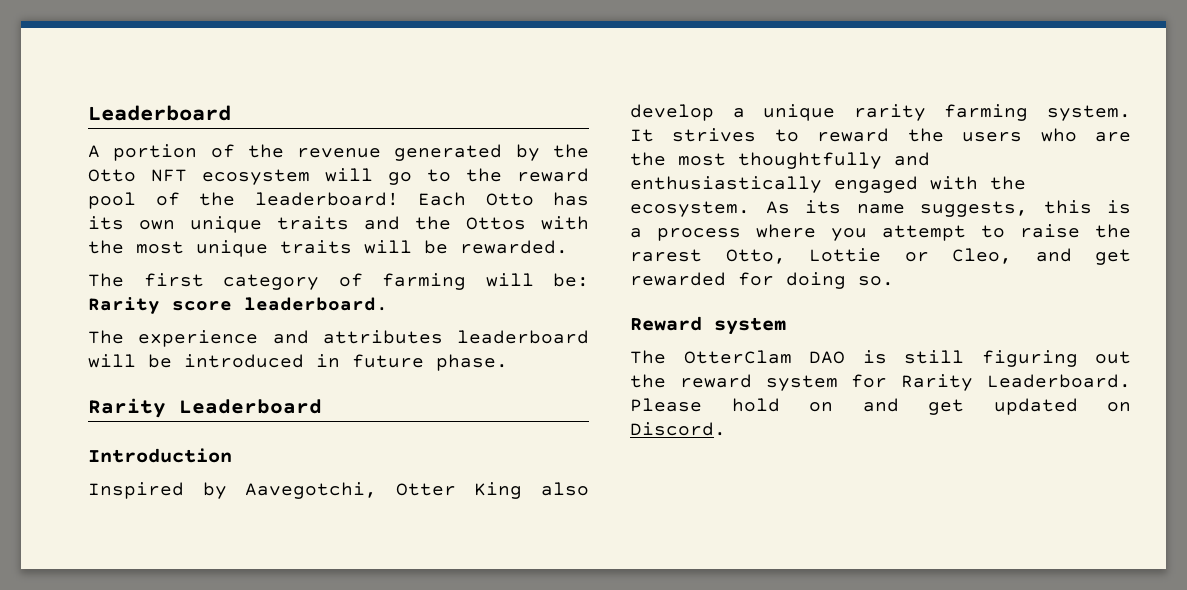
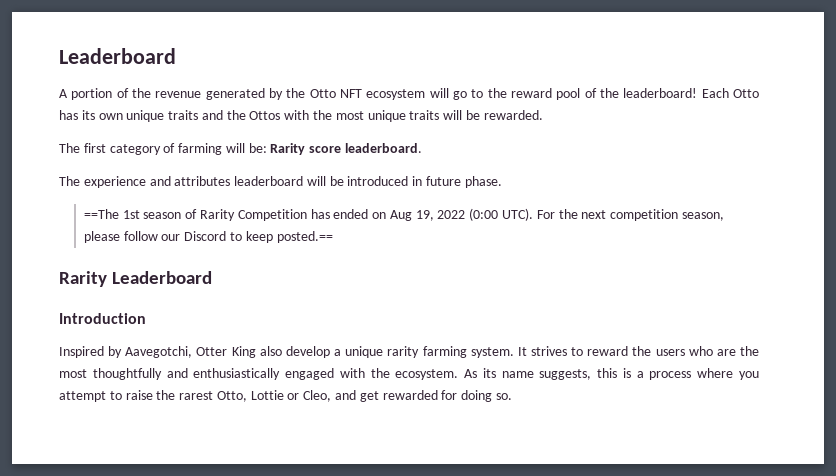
(508, 362) none -> [83,208,724,221] [83,231,333,243] // ==The 1st season of Rarity Competition has ended on Aug 19, 2022 (0:00 UTC). For the next competition season, please follow our Discord to keep posted.==
[630,316,786,335] [630,350,1131,367] [630,374,1131,391] [630,398,1131,415] [630,422,726,436] // Reward system // The OtterClam DAO is still figuring out the reward system for Rarity Leaderboard. Please hold on and get updated on Discord. -> (512, 396) none

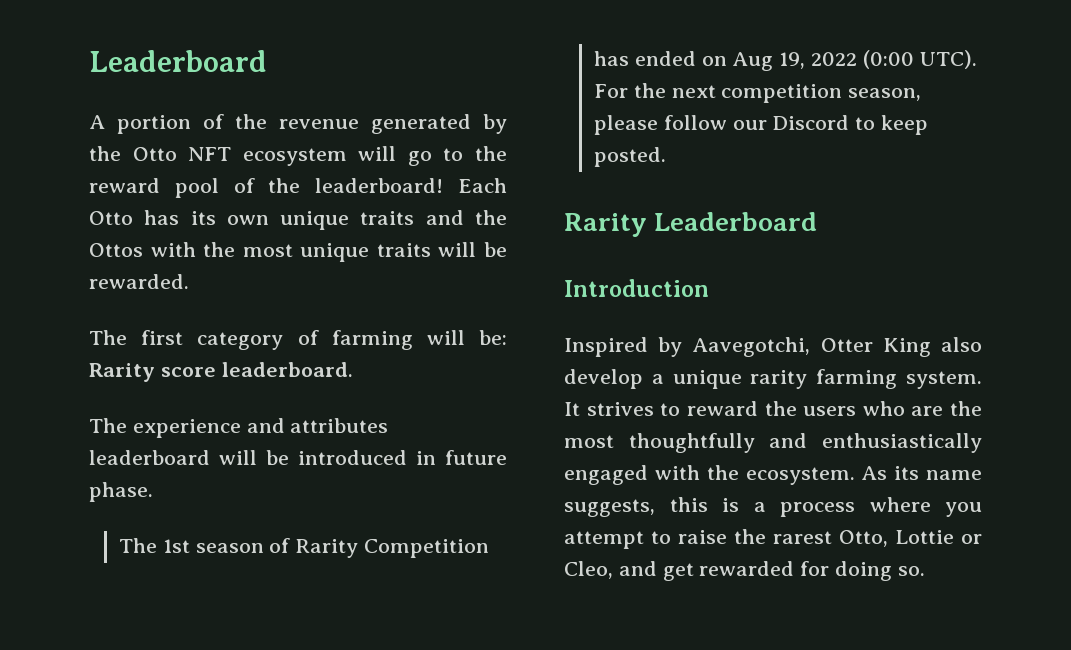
[83,209,119,219] ==The -> [118,538,157,553] The
[276,231,333,243] posted.== -> [593,147,666,167] posted.

